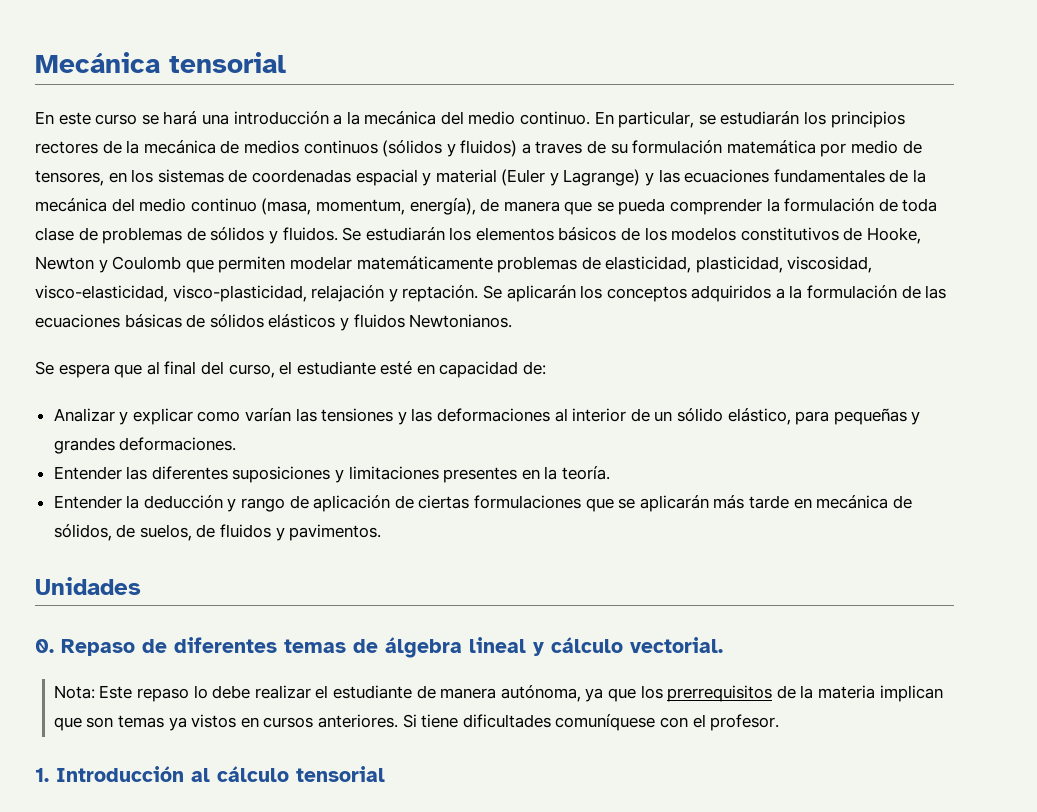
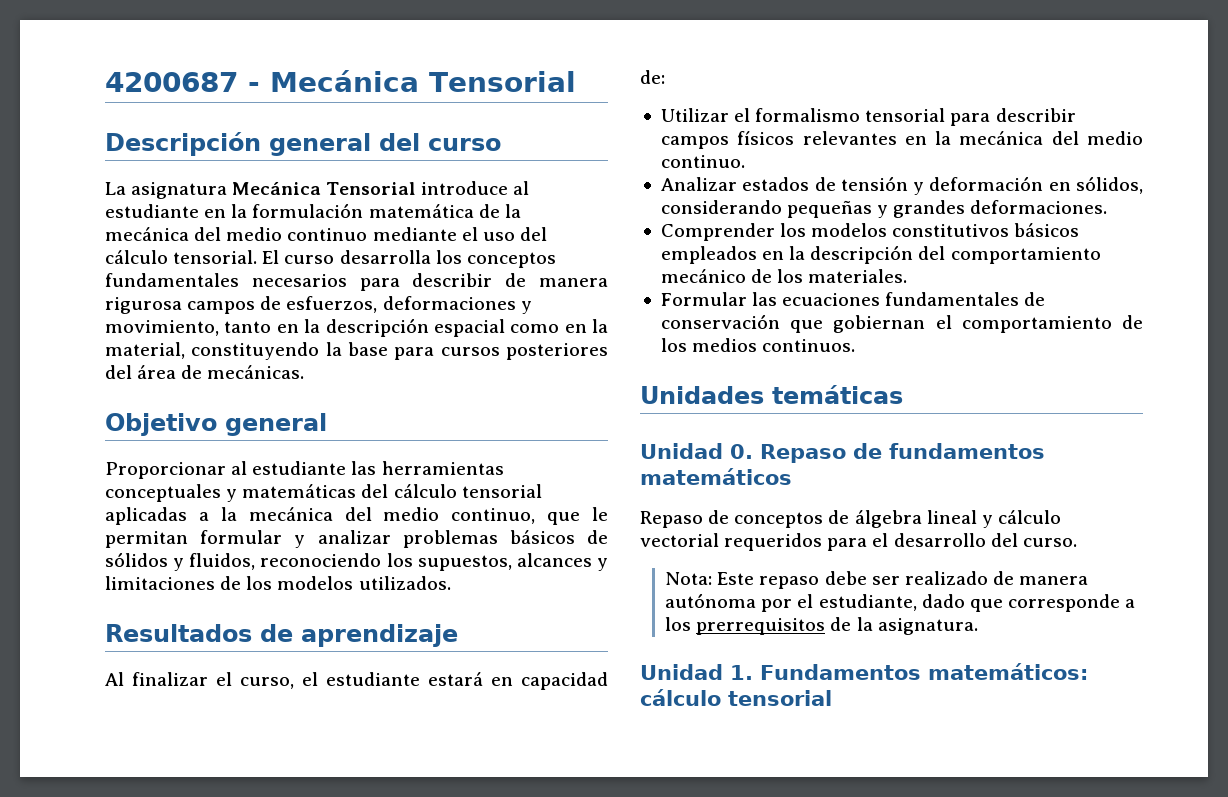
[35,52,286,73] [35,111,905,128] [35,140,922,157] [35,169,885,186] Mecánica tensorial // En este curso se hará una introducción a la mecánica del medio continuo. En particular, se estudiarán los principios rectores de la mecánica de medios continuos (sólidos y fluidos) a traves de su formulación matemática por medio de tensores, en los sistemas de coordenadas espacial y material (Euler y Lagrange) y las ecuaciones fundamentales -> [105,70,576,92] [105,132,501,156] [105,181,529,199] [105,203,474,218] 4200687 - Mecánica Tensorial // Descripción general del curso // La asignatura Mecánica Tensorial introduce al estudiante en la formulación matemática
[261,198,938,215] [35,227,922,244] [35,256,873,273] [35,285,947,302] [35,314,513,331] [35,361,224,378] (masa, momentum, energía), de manera que se pueda comprender la formulación de toda clase de problemas de sólidos y fluidos. Se estudiarán los elementos básicos de los modelos constitutivos de Hooke, Newton y Coulomb que permiten modelar matemáticamente problemas de elasticidad, plasticidad, viscosidad, visco-elasticidad, visco-plasticidad, relajación y reptación. Se aplicarán los conceptos adquiridos a la formulación de las ecuaciones básicas de sólidos elásticos y fluidos Newtonianos. // Se espera que al final del -> [372,227,547,241] [105,250,556,268] [105,273,608,291] [105,296,532,314] [105,318,608,337] [105,342,608,360] [105,365,305,379] [105,413,327,436] [105,461,504,479] [105,484,542,502] [105,507,608,525] [105,530,609,548] [105,552,609,571] [105,576,451,590] [105,624,458,647] [105,672,232,686] mediante el uso del cálculo tensorial. El curso desarrolla los conceptos fundamentales necesarios para describir de manera rigurosa campos de esfuerzos, deformaciones y movimiento, tanto en la descripción espacial como en la material, constituyendo la base para cursos posteriores del área de mecánicas. // Objetivo general // Proporcionar al estudiante las herramientas conceptuales y matemáticas del cálculo tensorial aplicadas a la mecánica del medio continuo, que le permitan formular y analizar problemas básicos de sólidos y fluidos, reconociendo los supuestos, alcances y limitaciones de los modelos utilizados. // Resultados de aprendizaje // Al finalizar el
[380,361,413,375] esté -> [428,672,483,686] estará
[53,408,921,425] [53,437,237,454] [53,466,611,483] [53,495,912,512] [53,524,382,541] Analizar y explicar como varían las tensiones y las deformaciones al interior de un sólido elástico, para pequeñas y grandes deformaciones. // Entender las diferentes suposiciones y limitaciones presentes en la teoría. // Entender la deducción y rango de aplicación de ciertas formulaciones que se aplicarán más tarde en mecánica de sólidos, de suelos, de fluidos y pavimentos. -> [660,108,1076,126] [660,131,1143,149] [660,155,745,168] [660,176,1143,195] [660,200,1108,218] [660,223,1080,241] [660,245,1101,264] [660,269,908,283] [660,292,1046,306] [660,314,1143,333] [660,338,856,352] Utilizar el formalismo tensorial para describir campos físicos relevantes en la mecánica del medio continuo. // Analizar estados de tensión y deformación en sólidos, considerando pequeñas y grandes deformaciones. // Comprender los modelos constitutivos básicos empleados en la descripción del comportamiento mecánico de los materiales. // Formular las ecuaciones fundamentales de conservación que gobiernan el comportamiento de los medios continuos.
(141, 586) // -> [772,385,903,404] [640,443,723,459] temáticas // Unidad
[174,637,346,653] diferentes temas -> [889,443,1045,459] [640,468,792,485] [640,510,824,528] fundamentos matemáticos // Repaso de conceptos
[630,637,723,653] [53,685,943,702] [53,714,780,731] [35,766,210,782] vectorial. // Nota: Este repaso lo debe realizar el estudiante de manera autónoma, ya que los prerrequisitos de la materia implican que son temas ya vistos en cursos anteriores. Si tiene dificultades comuníquese con el profesor. // 1. Introducción al -> [640,533,1077,551] [665,571,1089,589] [665,593,1136,612] [665,617,978,635] [640,663,1088,680] vectorial requeridos para el desarrollo del curso. // Nota: Este repaso debe ser realizado de manera autónoma por el estudiante, dado que corresponde a los prerrequisitos de la asignatura. // Unidad 1. Fundamentos matemáticos:

